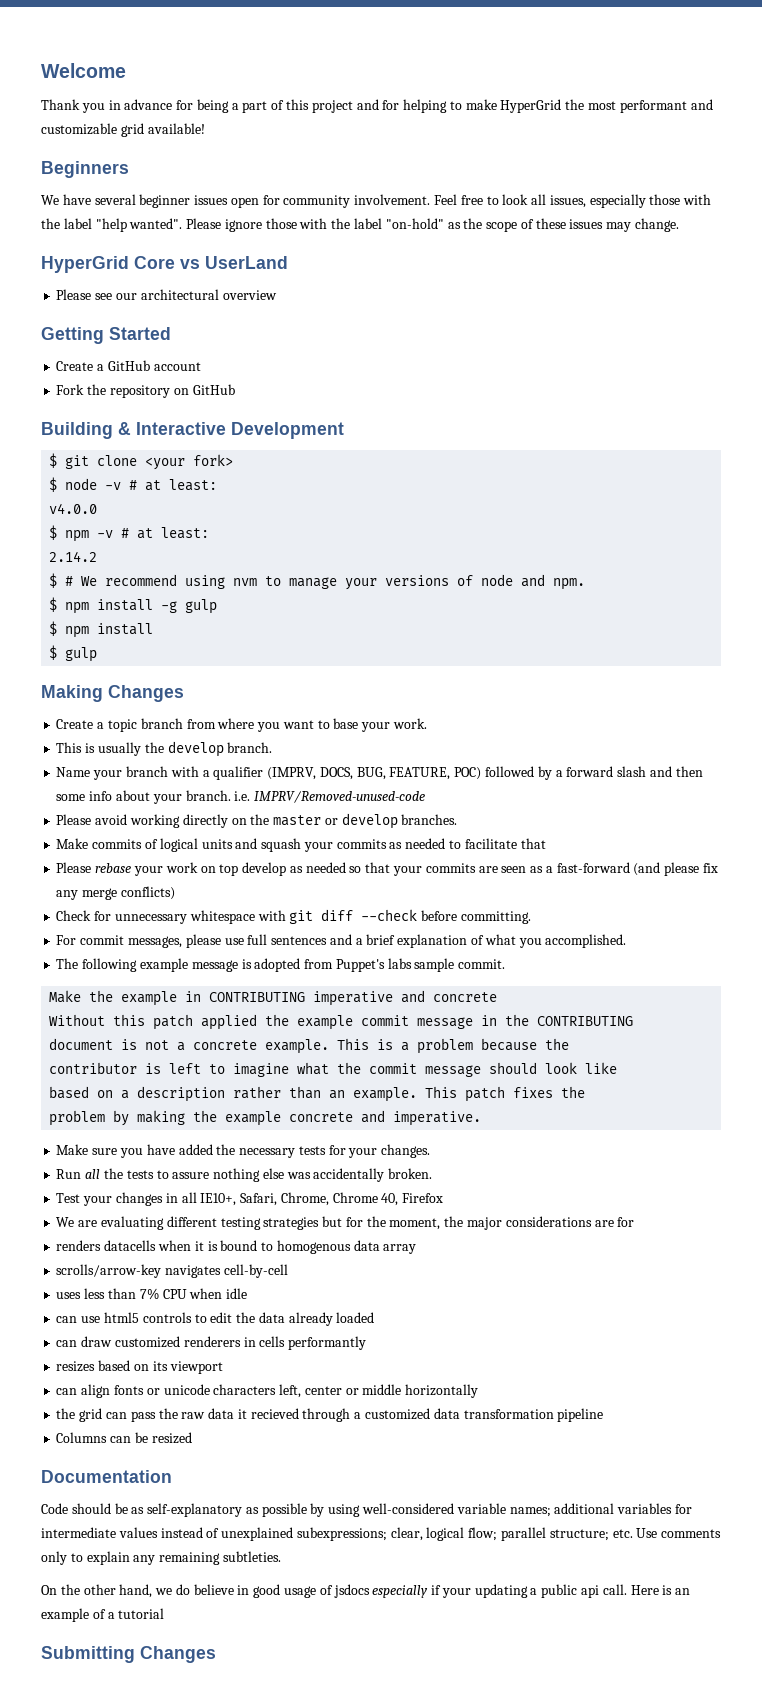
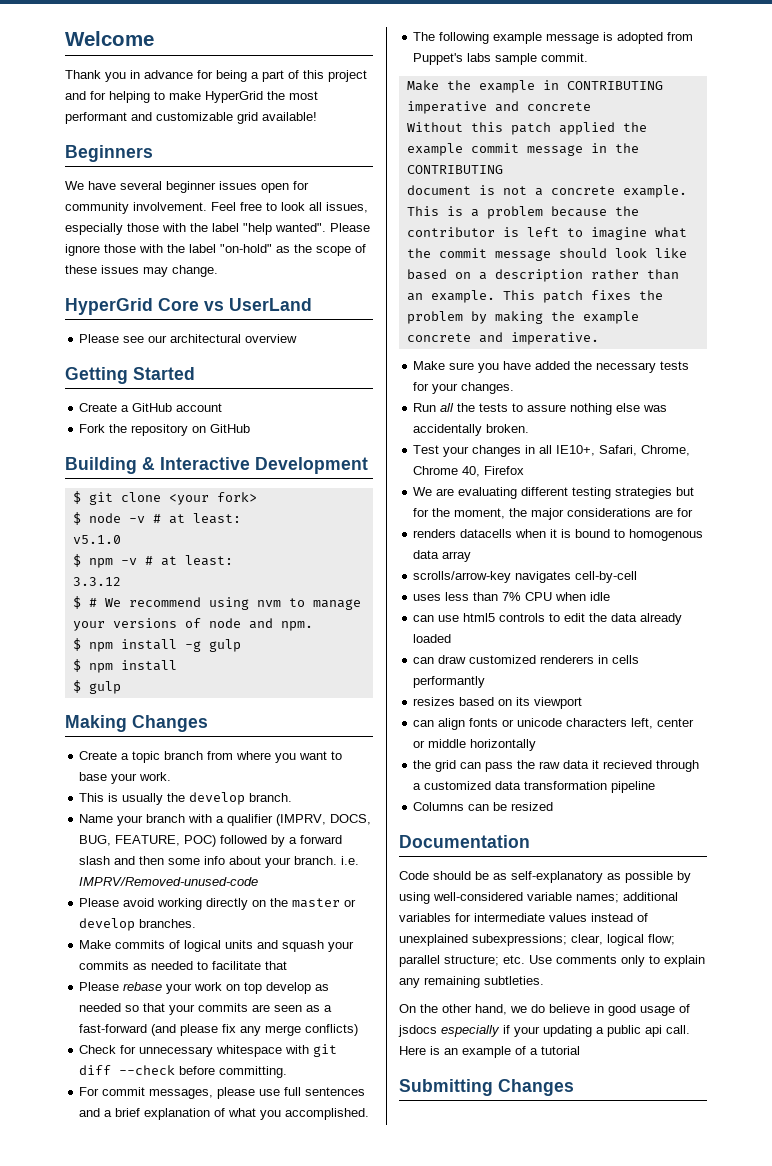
[49,503,98,514] v4.0.0 -> [72,535,121,544] v5.1.0
[49,551,98,562] 2.14.2 -> [72,577,121,586] 3.3.12

